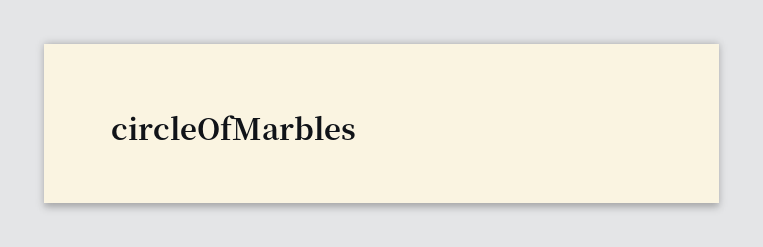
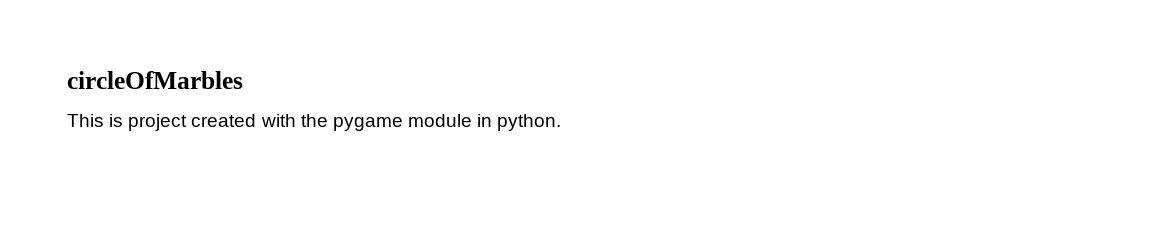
(356, 127) none -> [67,114,562,131] // This is project created with the pygame module in python.

